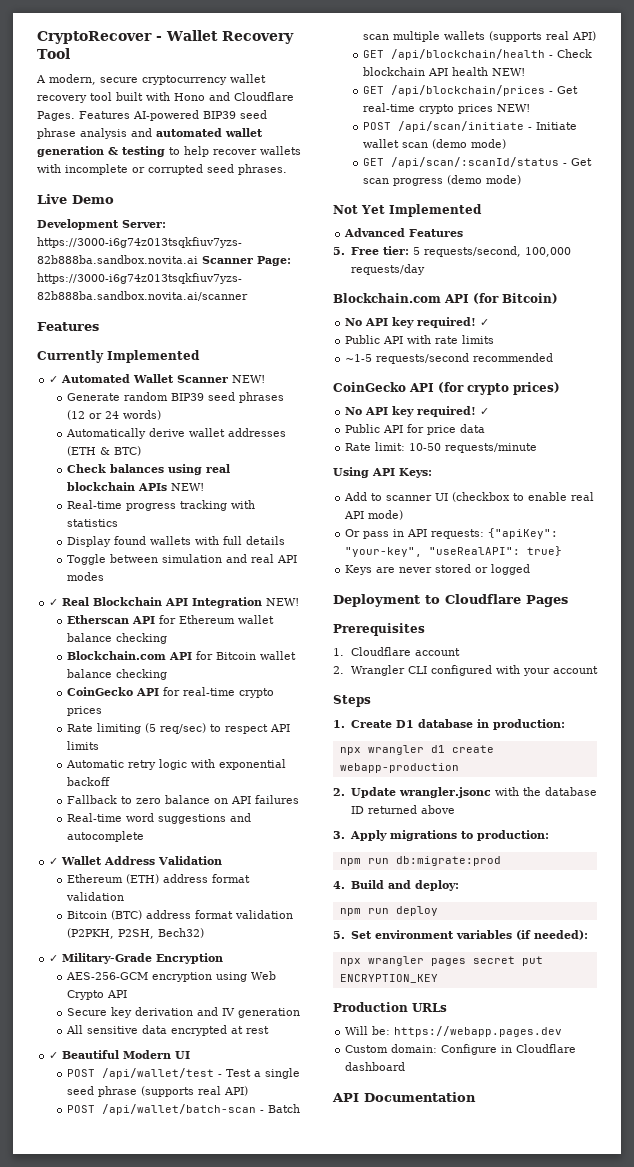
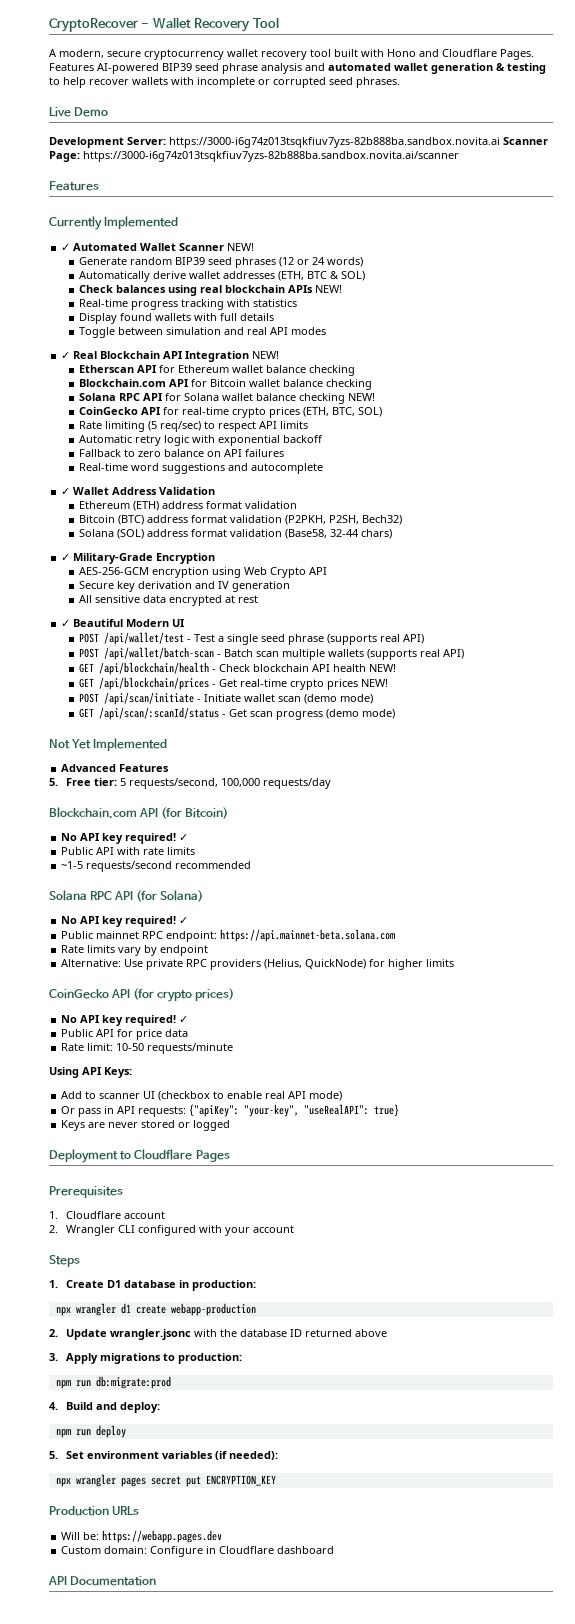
[66,446,141,456] (ETH & BTC) -> [277,271,365,281] (ETH, BTC & SOL)
(167, 674) none -> [78,393,375,404] // Solana RPC API for Solana wallet balance checking NEW!
(102, 711) none -> [302,407,382,417] (ETH, BTC, SOL)
(204, 933) none -> [78,529,392,539] // Solana (SOL) address format validation (Base58, 32-44 chars)
(554, 357) none -> [49,890,204,902] [61,916,189,927] [61,929,396,942] [61,945,209,956] [61,959,455,970] // Solana RPC API (for Solana) // No API key required! ✓ // Public mainnet RPC endpoint: https://api.mainnet-beta.solana.com // Rate limits vary by endpoint // Alternative: Use private RPC providers (Helius, QuickNode) for higher limits

